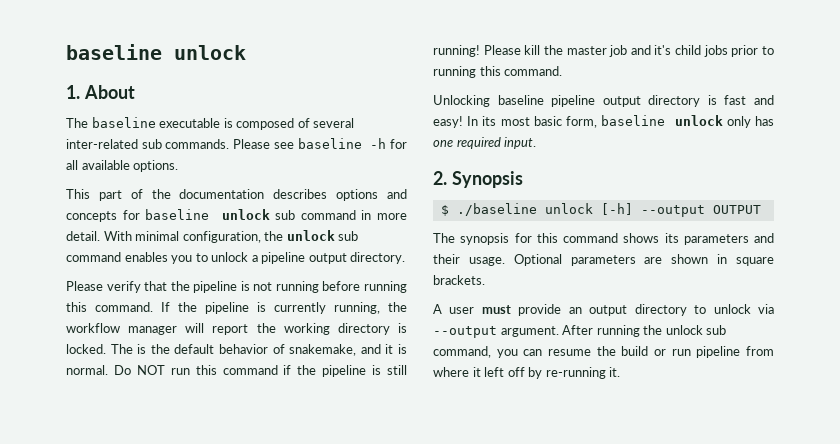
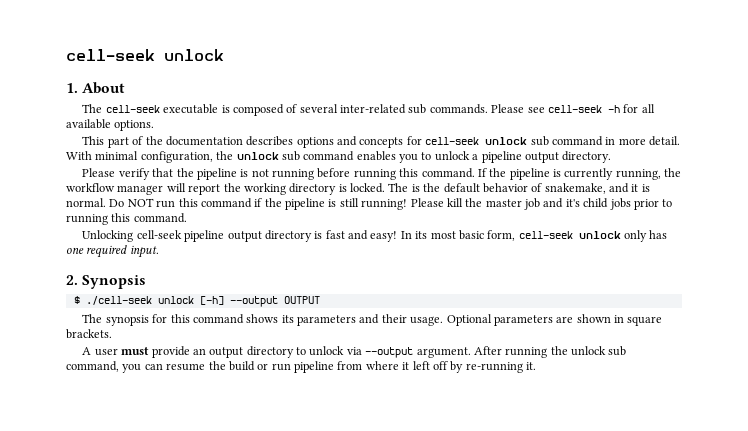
[66,44,162,60] baseline -> [66,49,155,61] cell-seek
[91,117,156,128] baseline -> [105,105,160,113] cell-seek
[297,138,362,149] baseline -> [547,105,602,113] cell-seek
[145,209,210,220] baseline -> [425,137,480,145] cell-seek
[497,95,544,105] baseline -> [136,230,182,239] cell-seek
[601,115,666,126] baseline -> [518,231,573,239] cell-seek
[456,203,537,216] ./baseline -> [85,296,152,305] ./cell-seek

